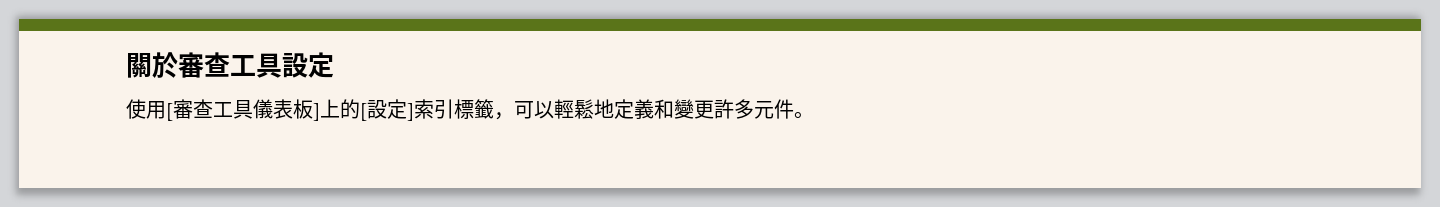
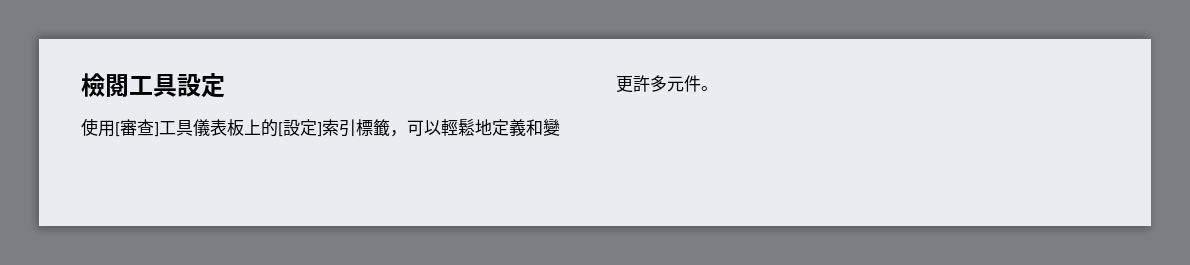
[126,52,230,78] 關於審查 -> [81,73,129,97] 檢閱
(213, 108) none -> [154,122,159,137] ]
[313,103,320,121] ] -> (244, 127) none

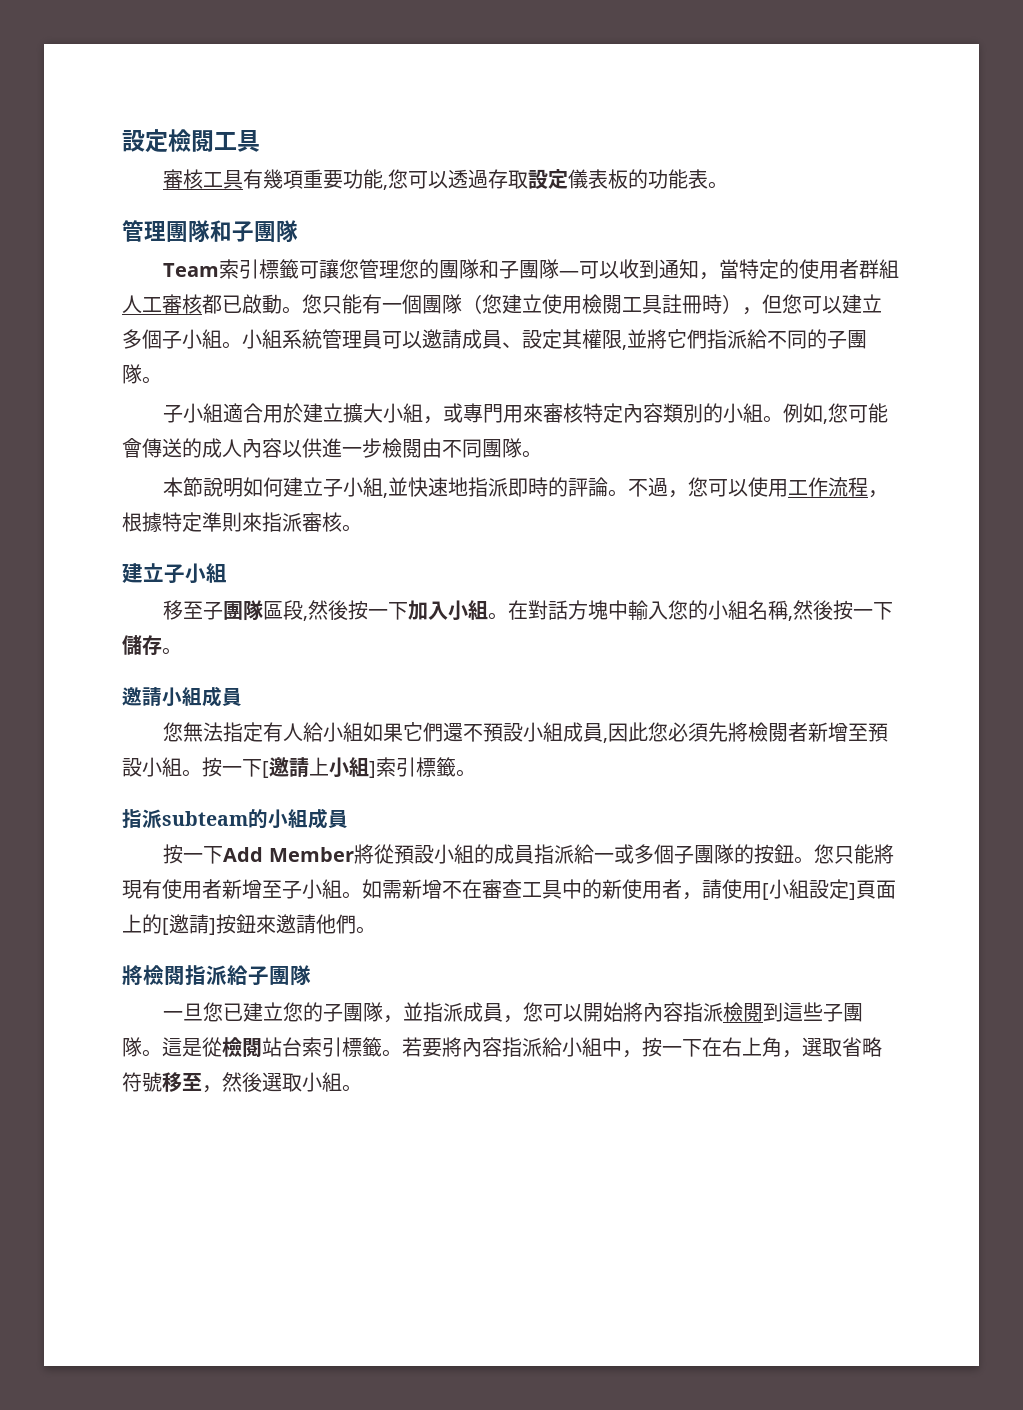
[81,73,225,98] [81,118,560,137] [616,75,701,93] 檢閱工具設定 // 使用[審查]工具儀表板上的[設定]索引標籤，可以輕鬆地定義和變更許多元件 -> [122,129,260,153] [163,169,729,190] [122,220,298,243] [163,259,900,280] [122,294,882,315] [122,329,867,350] [122,364,162,384] [163,403,889,424] [122,438,542,458] [163,477,889,498] [122,512,362,532] [122,563,227,584] [163,600,894,621] [122,635,182,655] [122,686,242,707] [163,722,889,743] [122,757,476,778] [122,808,348,829] [163,844,894,864] [122,879,896,900] [122,914,376,935] [122,965,311,986] [163,1002,864,1023] [122,1037,882,1058] [122,1072,342,1093] 設定檢閱工具 // 審核工具有幾項重要功能,您可以透過存取設定儀表板的功能表。 // 管理團隊和子團隊 // Team索引標籤可讓您管理您的團隊和子團隊—可以收到通知，當特定的使用者群組人工審核都已啟動。您只能有一個團隊（您建立使用檢閱工具註冊時），但您可以建立多個子小組。小組系統管理員可以邀請成員、設定其權限,並將它們指派給不同的子團隊。 // 子小組適合用於建立擴大小組，或專門用來審核特定內容類別的小組。例如,您可能會傳送的成人內容以供進一步檢閱由不同團隊。 // 本節說明如何建立子小組,並快速地指派即時的評論。不過，您可以使用工作流程，根據特定準則來指派審核。 // 建立子小組 // 移至子團隊區段,然後按一下加入小組。在對話方塊中輸入您的小組名稱,然後按一下儲存。 // 邀請小組成員 // 您無法指定有人給小組如果它們還不預設小組成員,因此您必須先將檢閱者新增至預設小組。按一下[邀請上小組]索引標籤。 // 指派subteam的小組成員 // 按一下Add Member將從預設小組的成員指派給一或多個子團隊的按鈕。您只能將現有使用者新增至子小組。如需新增不在審查工具中的新使用者，請使用[小組設定]頁面上的[邀請]按鈕來邀請他們。 // 將檢閱指派給子團隊 // 一旦您已建立您的子團隊，並指派成員，您可以開始將內容指派檢閱到這些子團隊。這是從檢閱站台索引標籤。若要將內容指派給小組中，按一下在右上角，選取省略符號移至，然後選取小組

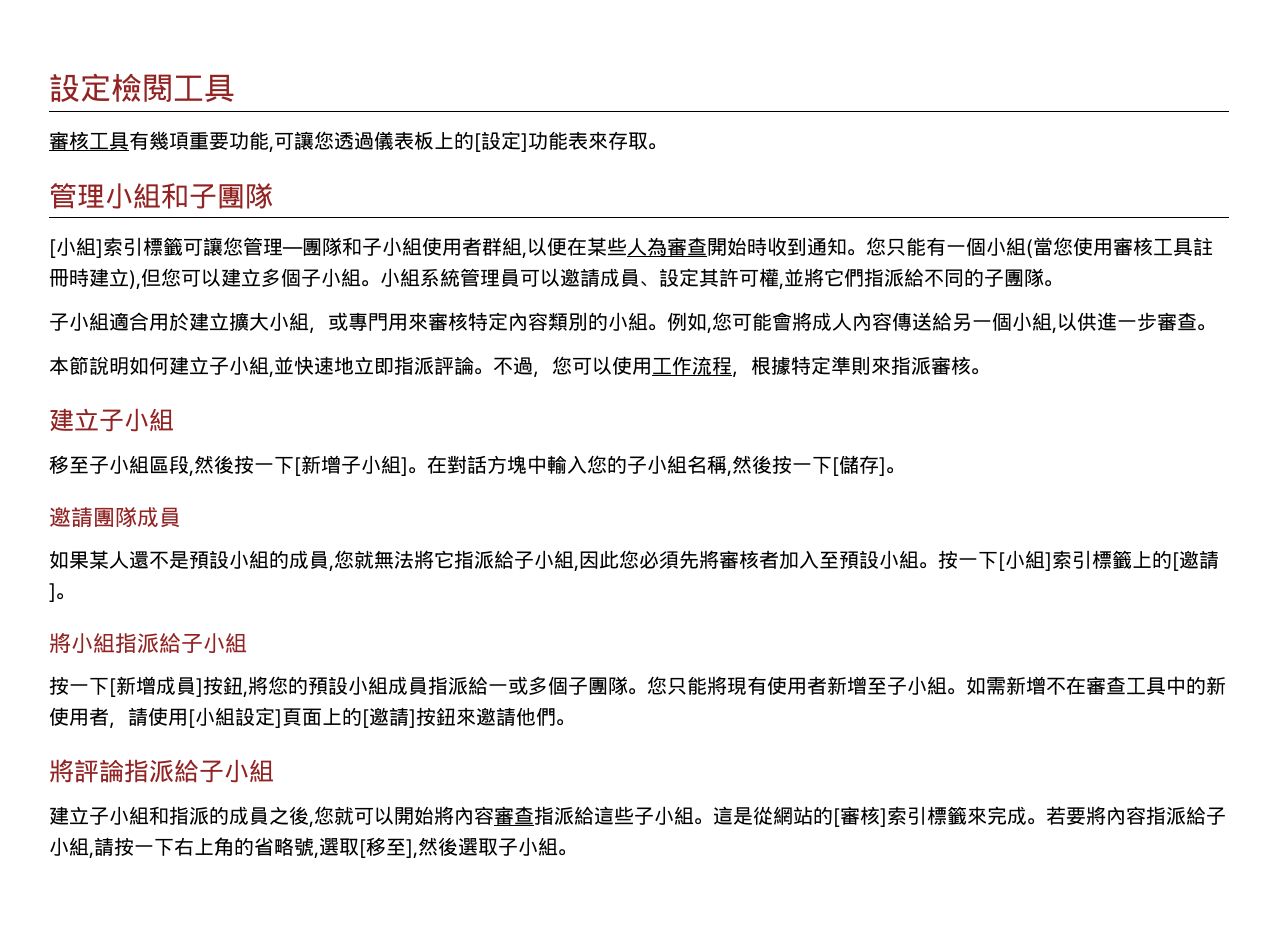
[388,169,709,189] 您可以透過存取設定儀表板的功能表 -> [274,131,648,152] 可讓您透過儀表板上的[設定]功能表來存取
[166,220,210,243] 團隊 -> [105,183,161,209] 小組
[163,263,220,277] Team -> [49,237,103,258] [小組]
[399,259,900,280] [122,294,622,314] 您的團隊和子團隊—可以收到通知，當特定的使用者群組人工審核都已啟動。您只能有一個團隊（您建立使用檢閱 -> [282,237,1153,259] —團隊和子小組使用者群組,以便在某些人為審查開始時收到通知。您只能有一個小組(當您使用審核
[722,294,762,315] ）， -> [89,268,141,290] 建立),
[582,329,622,349] 權限 -> [719,268,779,287] 許可權
[142,438,202,458] 傳送的 -> [792,312,812,331] 將
[282,438,522,458] 以供進一步檢閱由不同團隊 -> [892,312,1197,334] 傳送給另一個小組,以供進一步審查
[468,477,569,497] 指派即時的 -> [354,356,434,375] 立即指派
[223,600,264,621] 團隊 -> [109,455,149,474] 小組
[408,600,489,621] 加入小組 -> [294,455,408,476] [新增子小組]
(709, 610) none -> [627,456,647,474] 子
[122,635,162,655] 儲存 -> [832,455,886,476] [儲存]
[162,686,242,707] [163,722,604,742] 小組成員 // 您無法指定有人給小組如果它們還不預設小組成員 -> [93,507,181,528] [49,550,574,572] 團隊成員 // 如果某人還不是預設小組的成員,您就無法將它指派給子小組
[748,722,849,742] 檢閱者新增 -> [719,550,819,570] 審核者加入
[269,757,476,778] [122,808,348,829] [163,844,494,864] 邀請上小組]索引標籤。 // 指派subteam的小組成員 // 按一下Add Member將從預設小組的 -> [1005,550,1219,571] [49,583,75,602] [49,632,247,653] [49,676,388,698] 小組]索引標籤上的[邀請]。 // 將小組指派給子小組 // 按一下[新增成員]按鈕,將您的預設小組
[733,844,794,864] 的按鈕 -> (628, 685) none
[143,965,311,986] [163,1002,864,1023] [122,1037,382,1057] 檢閱指派給子團隊 // 一旦您已建立您的子團隊，並指派成員，您可以開始將內容指派檢閱到這些子團隊。這是從檢閱站台索引標籤 -> [74,759,274,783] [49,806,1027,828] 評論指派給子小組 // 建立子小組和指派的成員之後,您就可以開始將內容審查指派給這些子小組。這是從網站的[審核]索引標籤來完成
[562,1037,882,1058] [122,1072,222,1093] 小組中，按一下在右上角，選取省略符號移至， -> [1206,807,1226,825] [49,837,418,859] 子小組,請按一下右上角的省略號,選取[移至],
(302, 1082) none -> [498,838,518,856] 子

